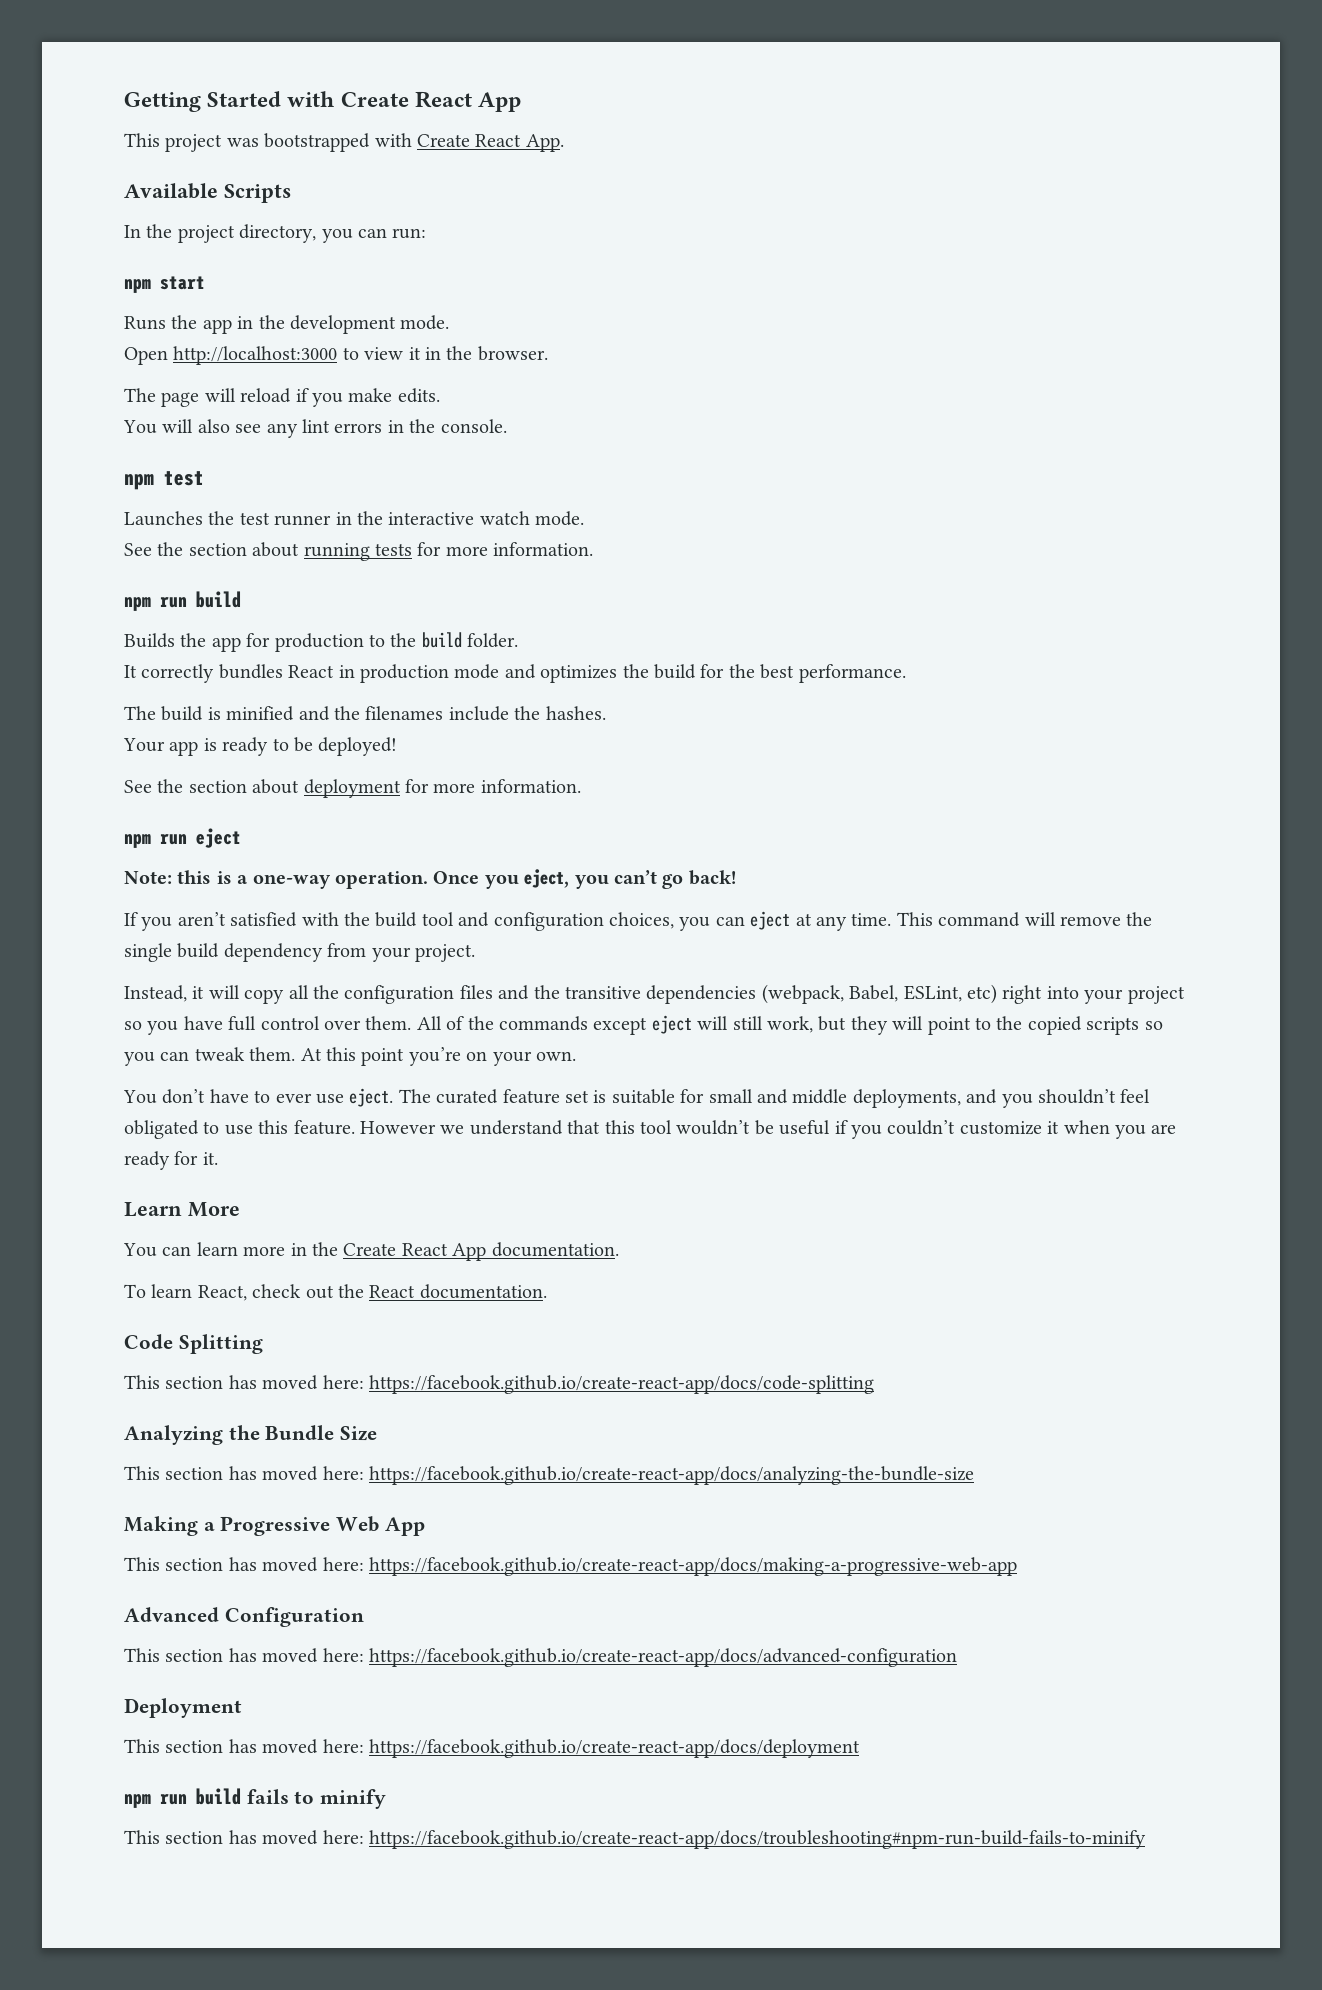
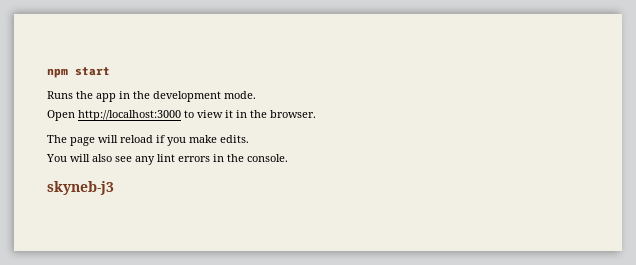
[124,91,522,112] [124,133,564,152] [124,183,291,203] [124,224,427,243] Getting Started with Create React App // This project was bootstrapped with Create React App. // Available Scripts // In the project directory, you can run: // -> (47, 73) none
[124,471,204,490] [124,511,585,526] [124,542,594,561] [124,591,241,611] [124,632,519,652] [124,664,906,683] [124,706,606,721] [123,737,398,756] [124,779,581,798] [124,828,241,848] [124,869,736,889] [124,911,1153,931] [124,943,475,962] [124,984,1185,1004] [124,1015,1163,1035] [124,1047,576,1066] [123,1088,1151,1108] [124,1120,1177,1139] [124,1151,218,1170] [124,1202,240,1217] [123,1242,619,1261] [124,1284,547,1301] [124,1334,263,1354] [124,1375,874,1394] [124,1425,378,1445] [124,1466,974,1485] [124,1516,425,1536] [124,1557,1017,1576] [124,1607,364,1627] [124,1648,957,1667] [124,1698,242,1718] [124,1739,860,1758] [124,1788,387,1809] [124,1830,1146,1849] npm test // Launches the test runner in the interactive watch mode. // See the section about running tests for more information. // npm run build // Builds the app for production to the build folder. // It correctly bundles React in production mode and optimizes the build for the best performance. // The build is minified and the filenames include the hashes. // Your app is ready to be deployed! // See the section about deployment for more information. // npm run eject // Note: this is a one-way operation. Once you eject, you can’t go back! // If you aren’t satisfied with the build tool and configuration choices, you can eject at any time. This command will remove the single build dependency from your project. // Instead, it will copy all the configuration files and the transitive dependencies (webpack, Babel, ESLint, etc) right into your project so you have full control over them. All of the commands except eject will still work, but they will point to the copied scripts so you can tweak them. At this point you’re on your own. // You don’t have to ever use eject. The curated feature set is suitable for small and middle deployments, and you shouldn’t feel obligated to use this feature. However we understand that this tool wouldn’t be useful if you couldn’t customize it when you are ready for it. // Learn More // You can learn more in the Create React App documentation. // To learn React, check out the React documentation. // Code Splitting // This section has moved here: https://facebook.github.io/create-react-app/docs/code-splitting // Analyzing the Bundle Size // This section has moved here: https://facebook.github.io/create-react-app/docs/analyzing-the-bundle-size // Making a Progressive Web App // This section has moved here: https://facebook.github.io/create-react-app/docs/making-a-progressive-web-app // Advanced Configuration // This section has moved here: https://facebook.github.io/create-react-app/docs/advanced-configuration // Deployment // This section has moved here: https://facebook.github.io/create-react-app/docs/deployment // npm run build fails to minify // This section has moved here: https://facebook.github.io/create-react-app/docs/troubleshooting#npm-run-build-fails-to-minify -> [47,181,114,195] skyneb-j3

